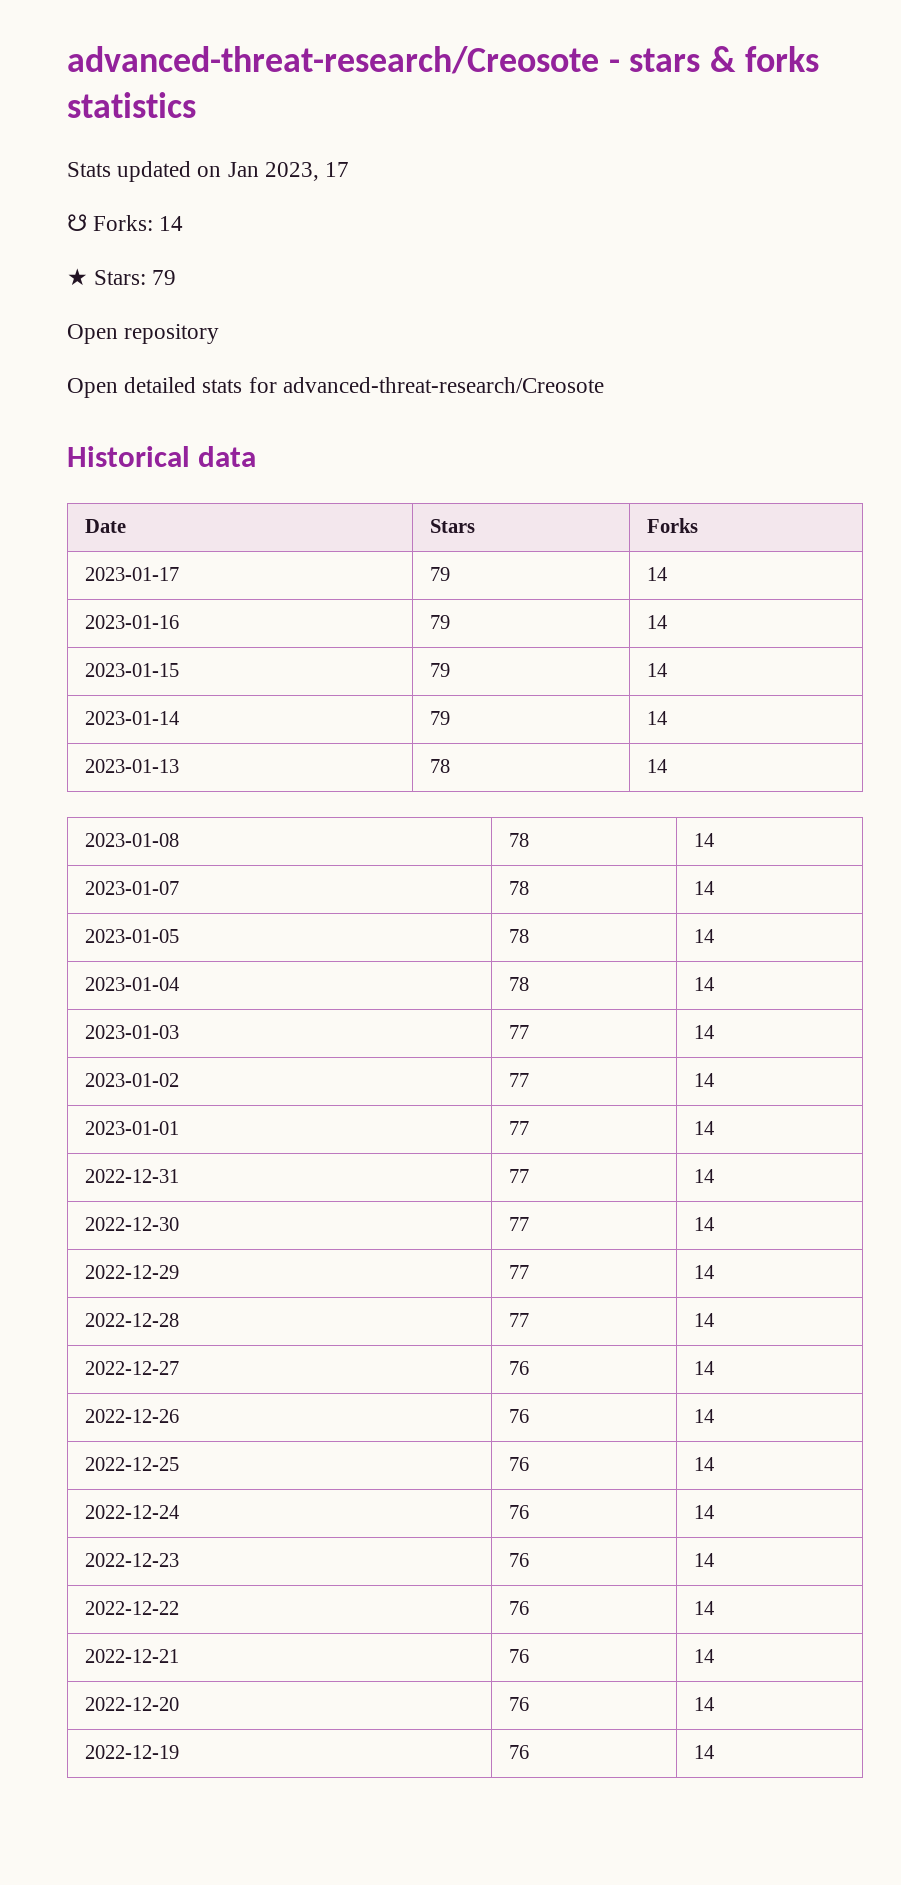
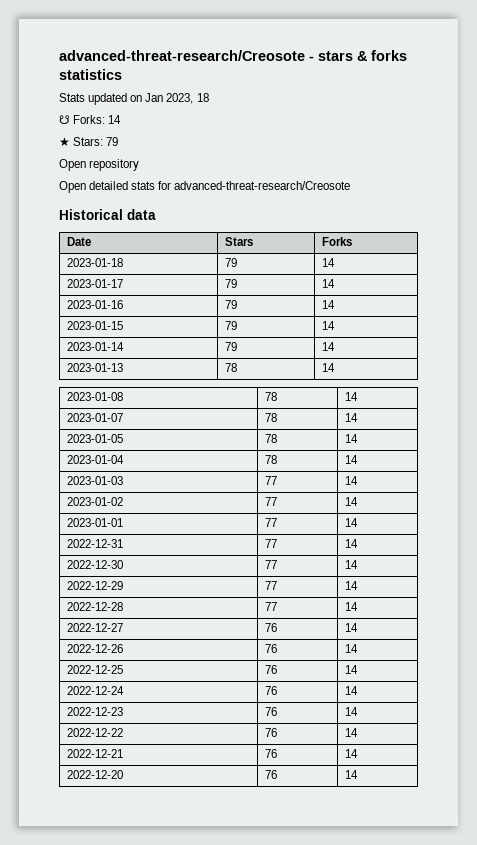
[325,162,350,177] 17 -> [196,93,209,102] 18
(699, 525) none -> [67,258,124,267] [225,258,238,267] [322,258,336,267] // 2023-01-18 | 79 | 14
[85,1745,180,1759] [509,1745,530,1759] [694,1745,715,1759] // 2022-12-19 | 76 | 14 -> (359, 774) none

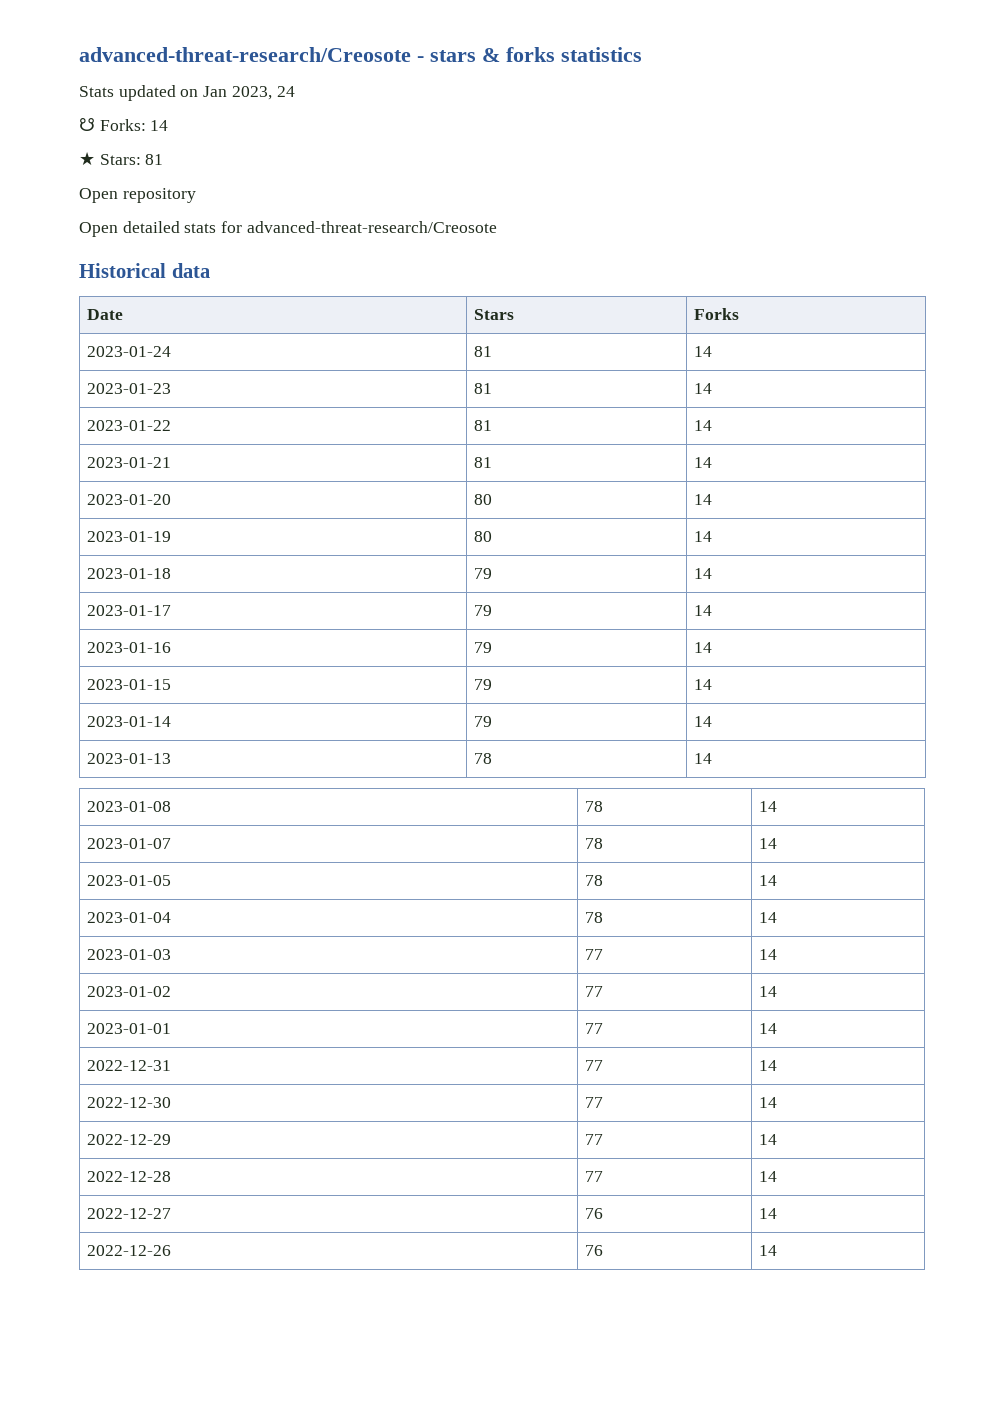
[196,93,209,102] 18 -> [276,86,295,97] 24
[106,137,119,146] 79 -> [145,154,164,165] 81
(353, 241) none -> [87,346,172,357] [474,346,493,357] [694,346,713,357] [87,383,172,394] [474,383,493,394] [694,383,713,394] [87,420,172,431] [474,420,493,431] [694,420,713,431] [87,457,172,468] [474,457,493,468] [694,457,713,468] [87,494,172,505] [474,494,493,505] [694,494,713,505] [87,531,172,542] [474,531,493,542] [694,531,713,542] // 2023-01-24 | 81 | 14 // 2023-01-23 | 81 | 14 // 2023-01-22 | 81 | 14 // 2023-01-21 | 81 | 14 // 2023-01-20 | 80 | 14 // 2023-01-19 | 80 | 14
[67,665,124,674] [265,665,278,674] [345,665,359,674] [67,686,125,695] [265,686,278,695] [345,686,359,695] [67,707,124,716] [265,707,278,716] [345,707,359,716] [67,728,124,737] [265,728,278,737] [345,728,359,737] [67,749,124,758] [265,749,278,758] [345,749,359,758] [67,770,124,779] [265,770,278,779] [345,770,359,779] // 2022-12-25 | 76 | 14 // 2022-12-24 | 76 | 14 // 2022-12-23 | 76 | 14 // 2022-12-22 | 76 | 14 // 2022-12-21 | 76 | 14 // 2022-12-20 | 76 | 14 -> (778, 1250) none

